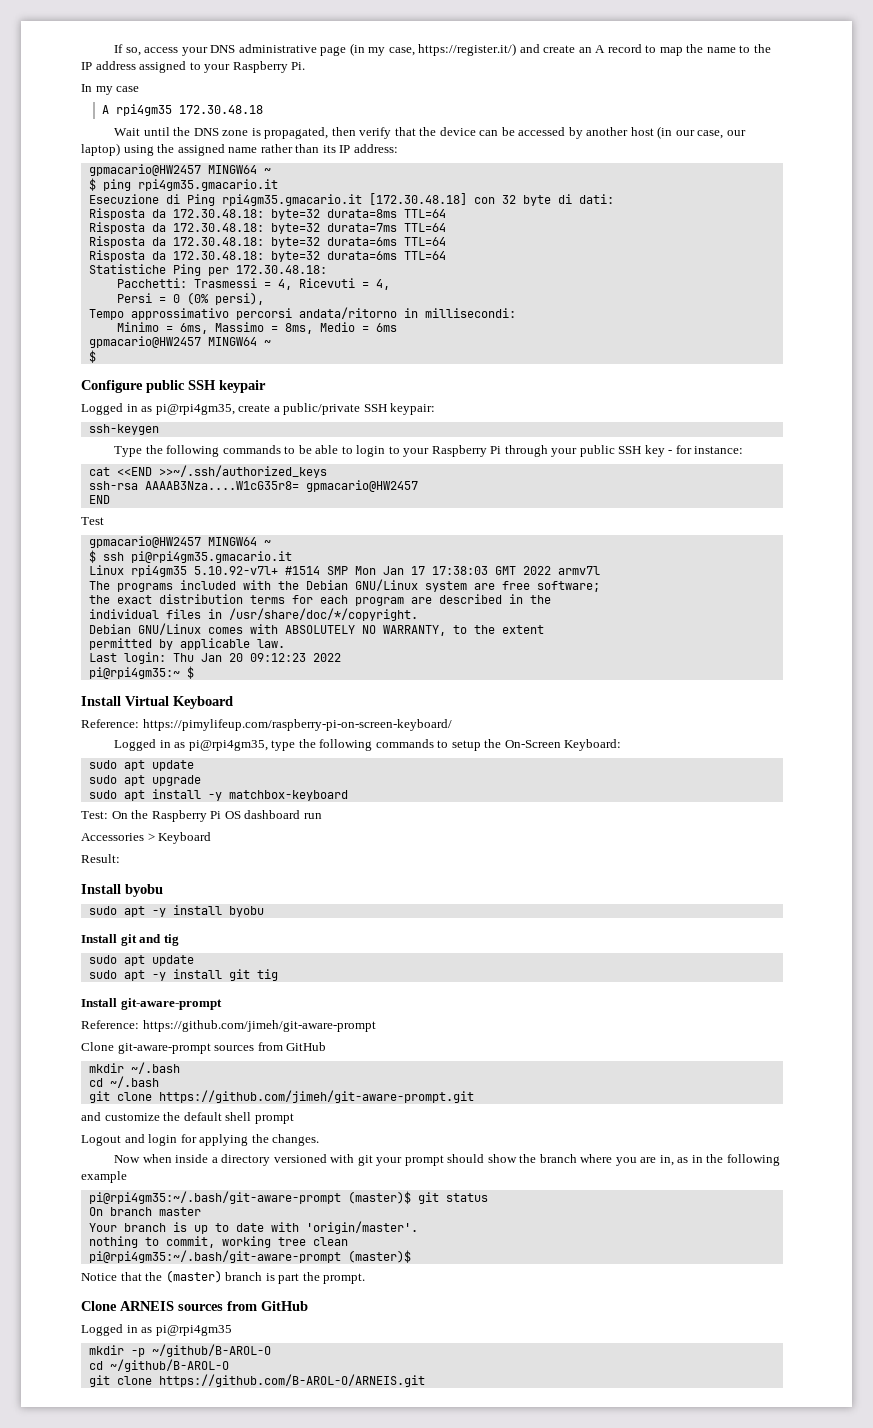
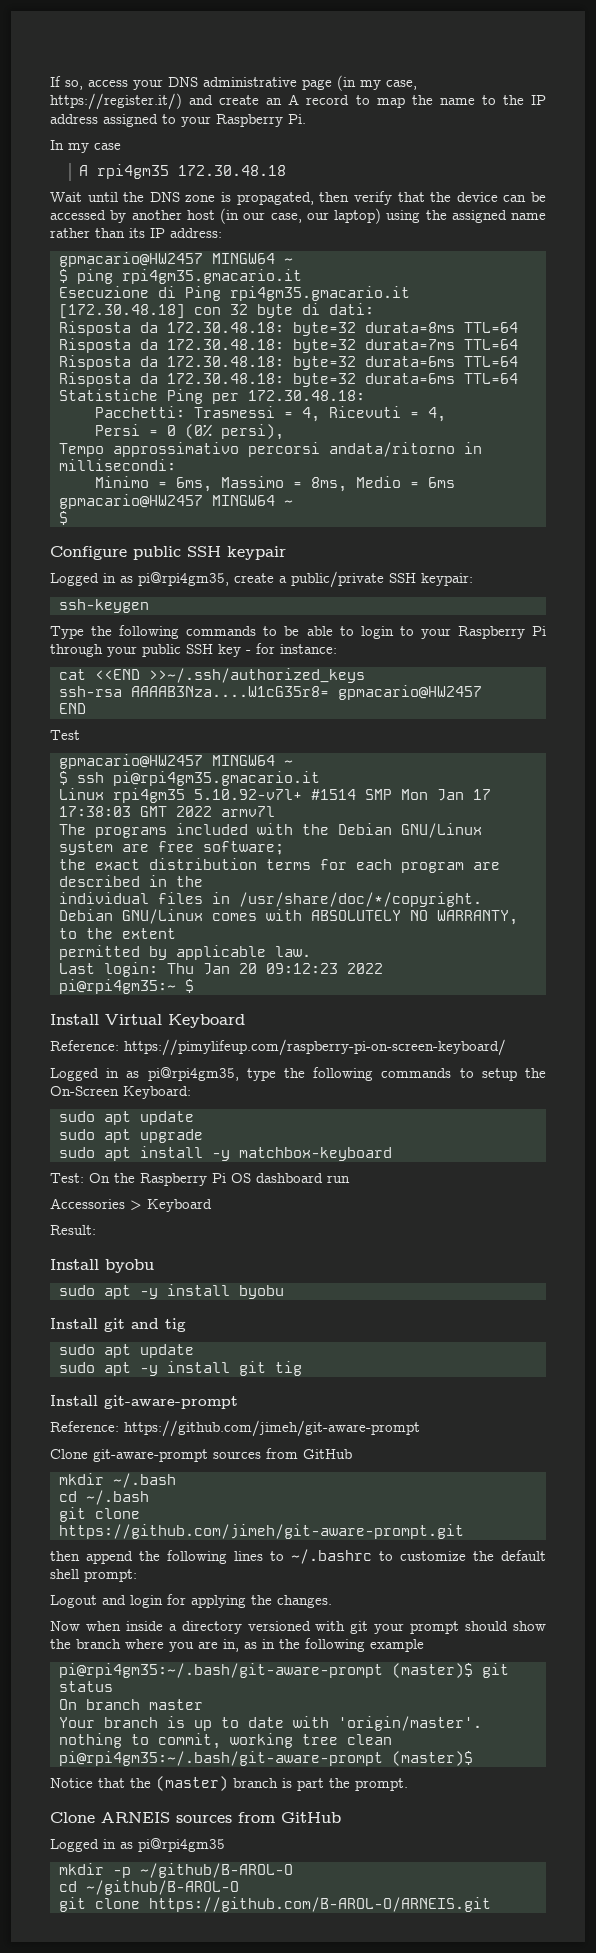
[81,1112,101,1121] and -> [50,1549,393,1564] then append the following lines to ~/.bashrc to
[254,1113,294,1124] prompt -> [84,1569,137,1582] prompt:

